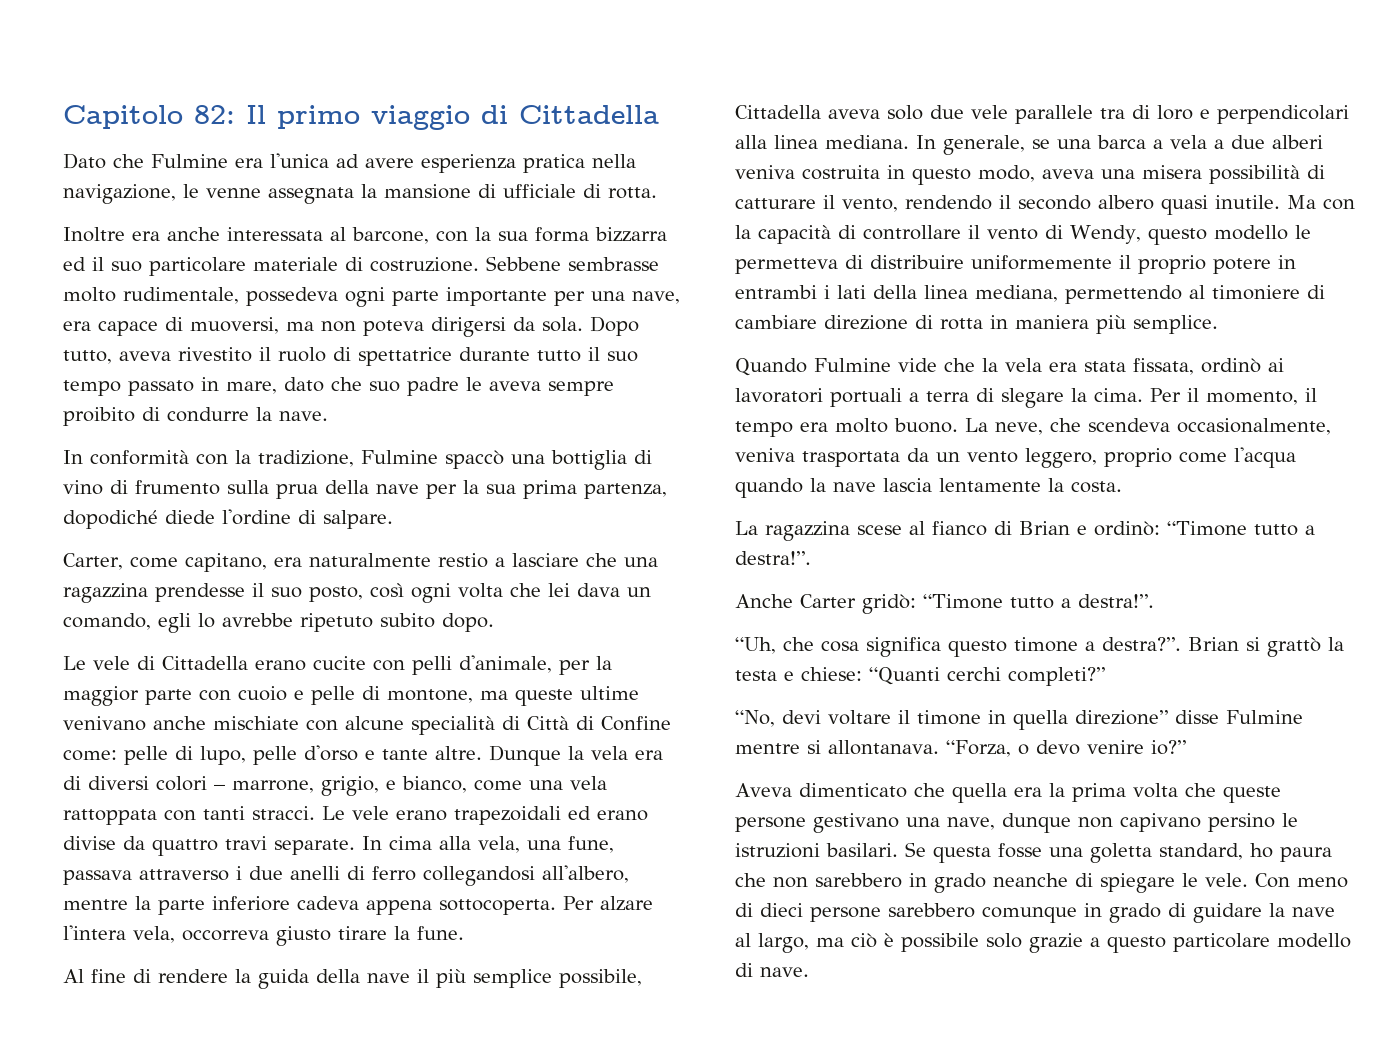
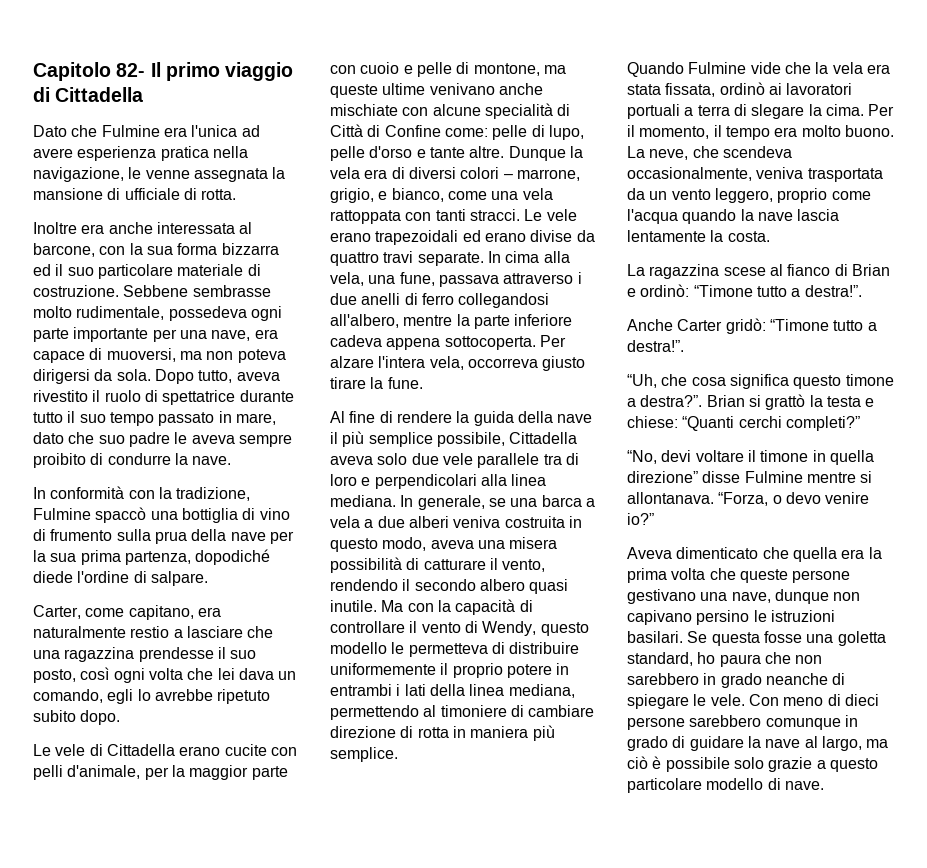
[194,105,235,124] 82: -> [116,63,146,77] 82-

